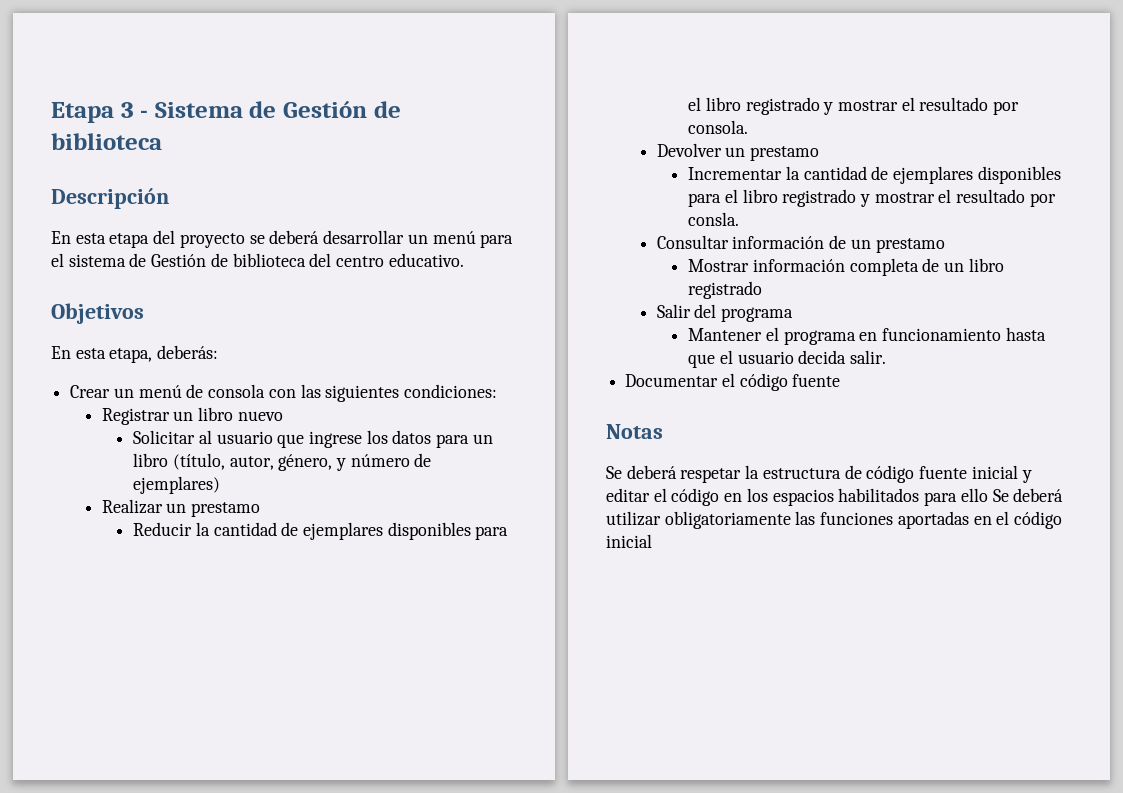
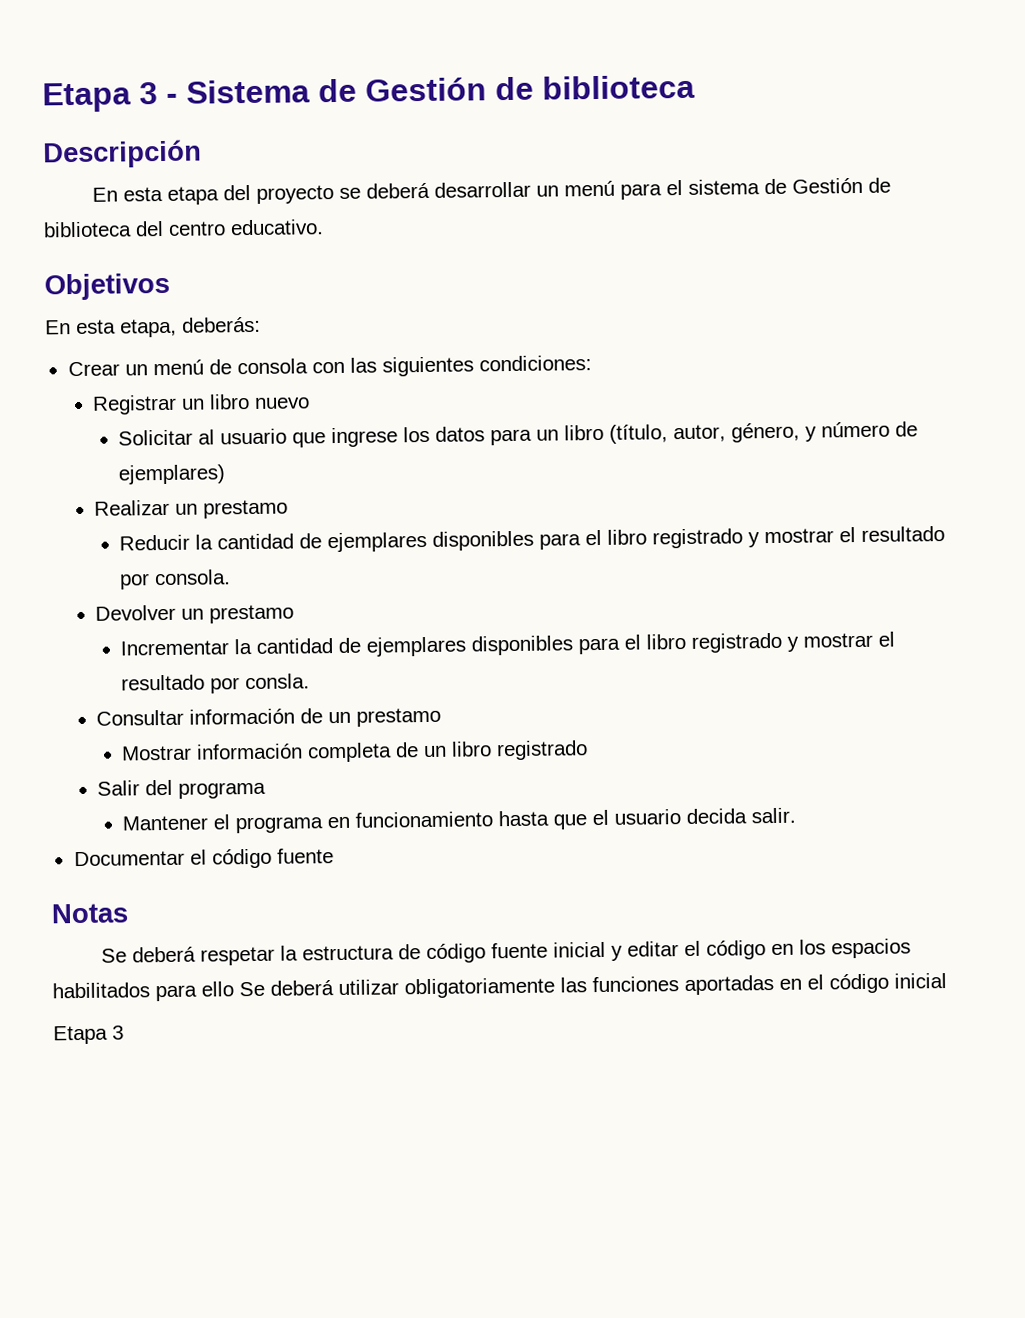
(652, 541) none -> [53,1025,124,1045] // Etapa 3

